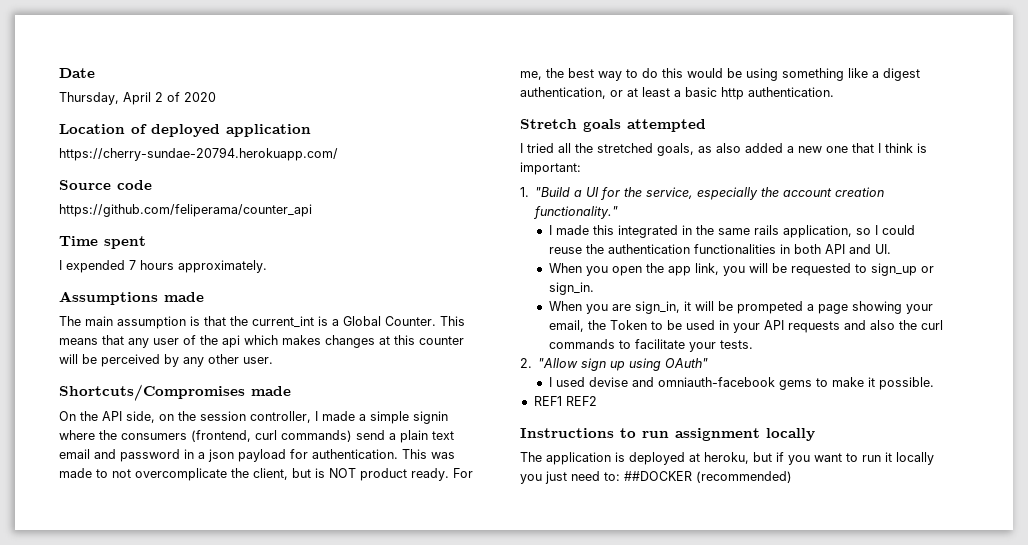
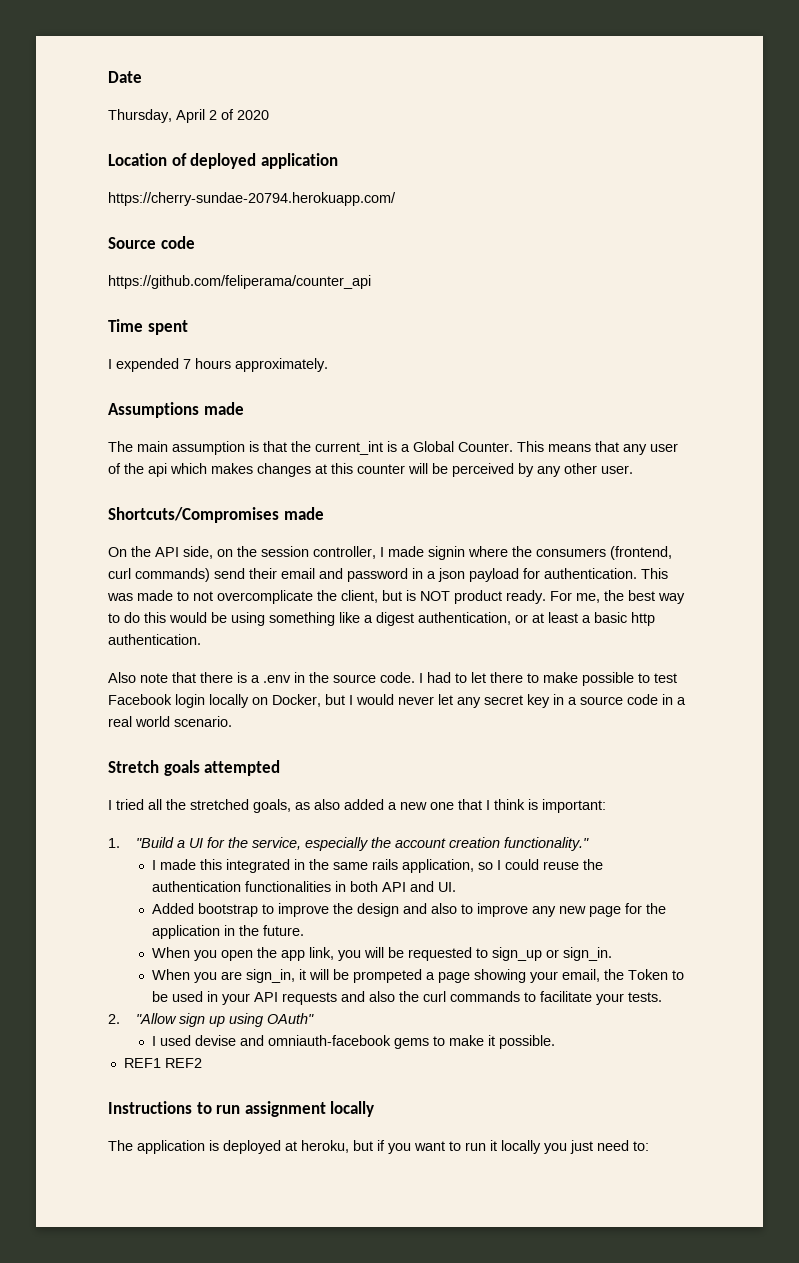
[359,411,409,424] a simple -> (424, 551) none
[389,430,454,443] a plain text -> [249,568,277,579] their
(834, 92) none -> [108,672,677,686] [108,694,686,708] [108,716,232,727] // Also note that there is a .env in the source code. I had to let there to make possible to test Facebook login locally on Docker, but I would never let any secret key in a source code in a real world scenario.
(891, 249) none -> [151,903,666,917] [151,925,304,939] // Added bootstrap to improve the design and also to improve any new page for the application in the future.
[624,471,792,483] ##DOCKER (recommended) -> (649, 1146) none

